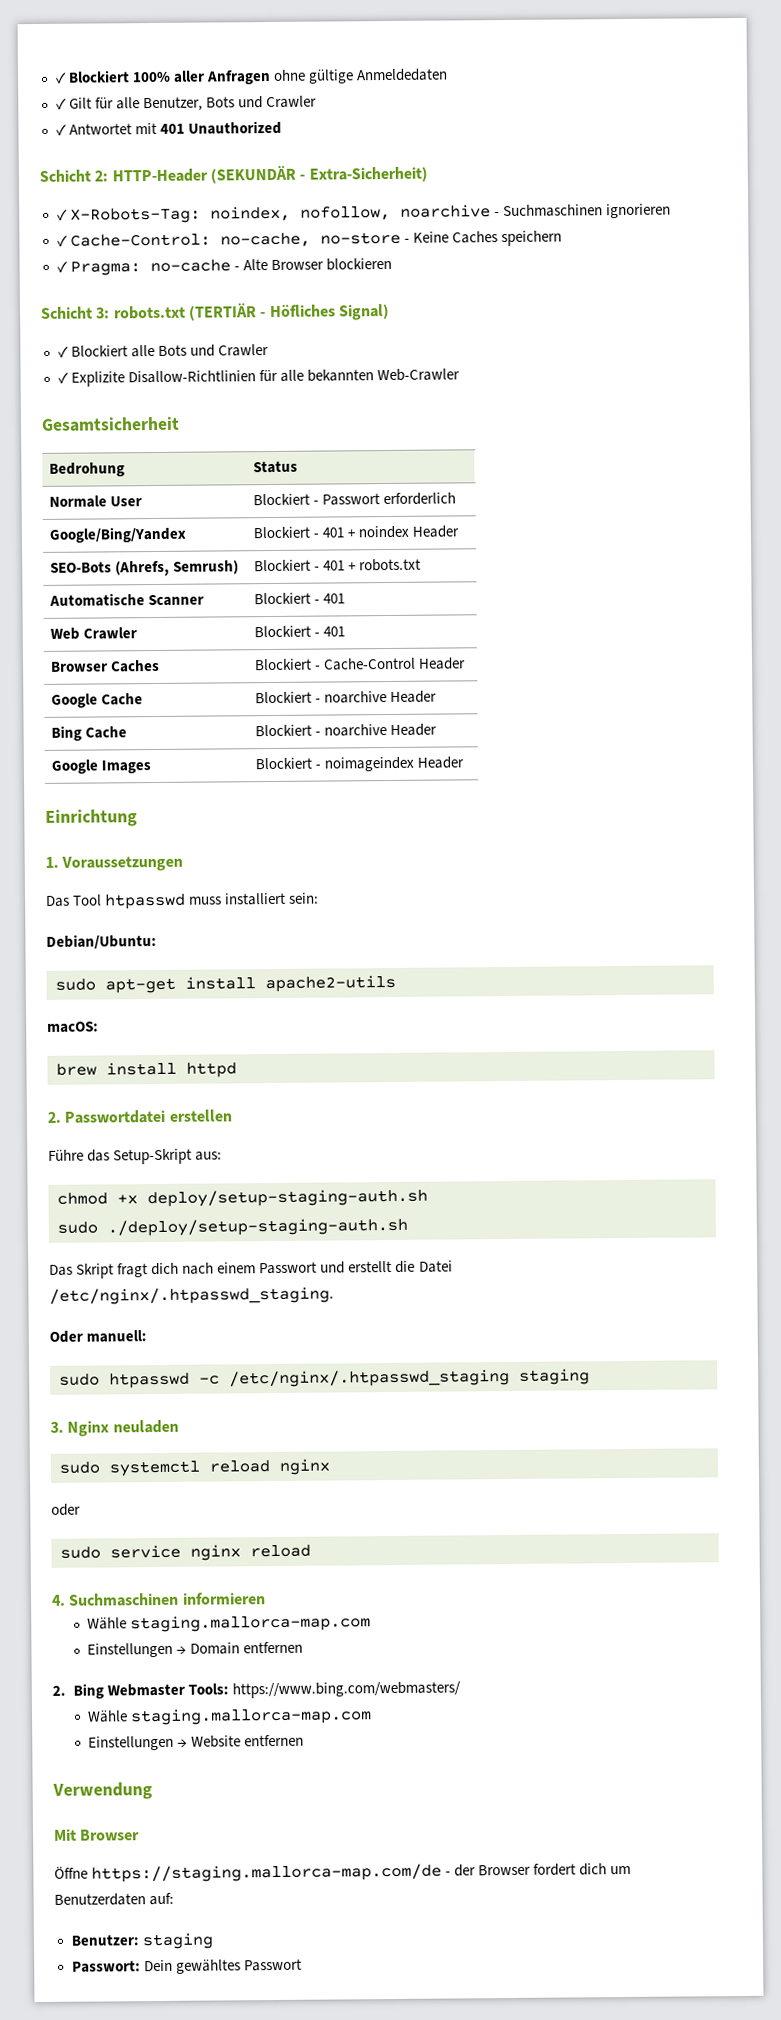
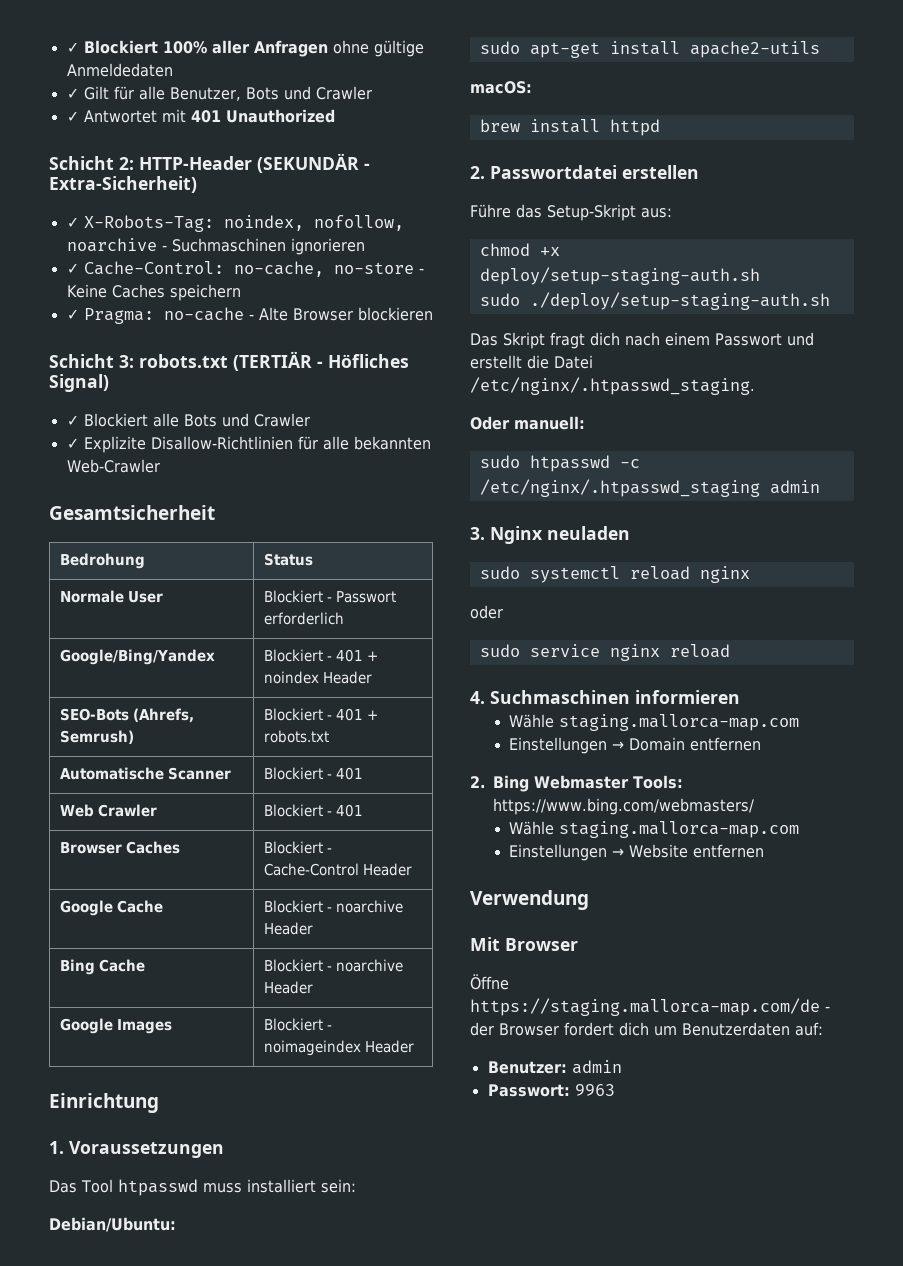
[519,1368,590,1385] staging -> [769,480,820,494] admin
[141,1932,214,1950] staging -> [571,1060,622,1074] admin
[143,1958,302,1974] Dein gewähltes Passwort -> [574,1084,615,1096] 9963

